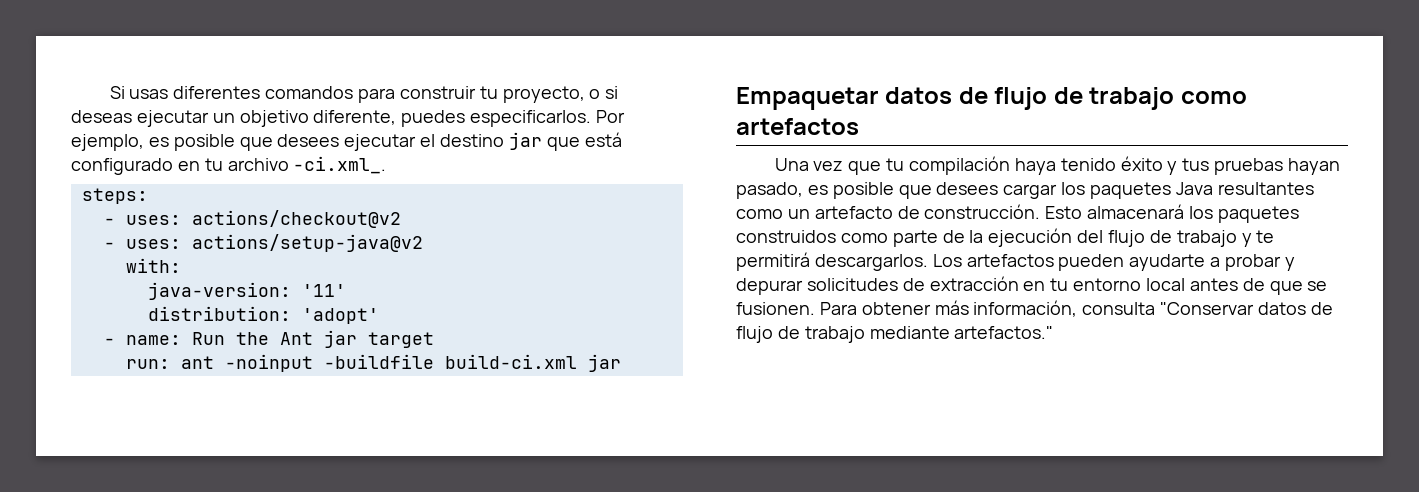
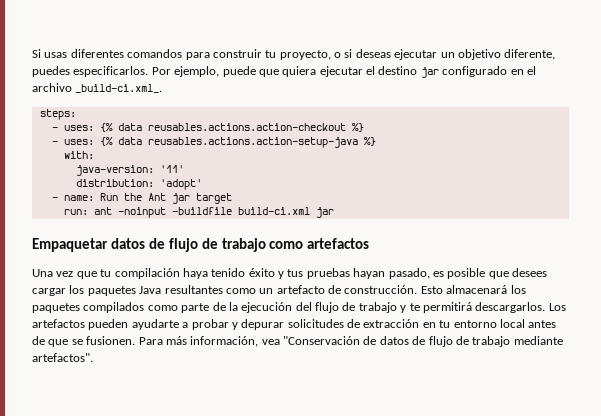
[148,132,622,151] [71,156,387,175] [81,188,148,204] [103,210,401,228] [103,234,423,252] es posible que desees ejecutar el destino jar que está configurado en tu archivo -ci.xml_. // steps: // - uses: actions/checkout@v2 // - uses: actions/setup-java@v2 -> [222,66,536,78] [32,83,163,93] [39,109,76,120] [51,123,364,132] [51,137,376,148] puede que quiera ejecutar el destino jar configurado en el archivo _build-ci.xml_. // steps: // - uses: {% data reusables.actions.action-checkout %} // - uses: {% data reusables.actions.action-setup-java %}
[736,230,836,243] construidos -> [83,302,145,313] compilados
[861,302,931,315] obtener -> (163, 341) none
[1082,302,1255,315] consulta "Conservar -> [261,336,377,345] vea "Conservación de
[954,326,1054,339] artefactos." -> [32,353,93,362] artefactos".

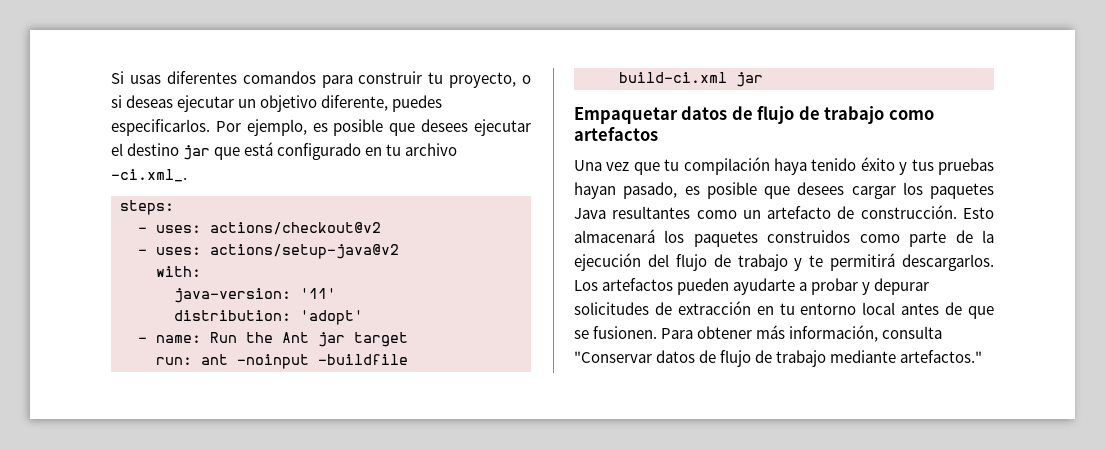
[222,66,536,78] [32,83,163,93] [39,109,76,120] [51,123,364,132] [51,137,376,148] puede que quiera ejecutar el destino jar configurado en el archivo _build-ci.xml_. // steps: // - uses: {% data reusables.actions.action-checkout %} // - uses: {% data reusables.actions.action-setup-java %} -> [312,119,532,136] [111,142,458,160] [111,169,187,182] [120,200,174,215] [138,222,381,235] [138,244,399,259] es posible que desees ejecutar el destino jar que está configurado en tu archivo -ci.xml_. // steps: // - uses: actions/checkout@v2 // - uses: actions/setup-java@v2
[83,302,145,313] compilados -> [767,230,851,243] construidos
(163, 341) none -> [697,326,753,339] obtener
[261,336,377,345] vea "Conservación de -> [882,326,943,339] [574,351,652,363] consulta "Conservar
[32,353,93,362] artefactos". -> [900,350,983,363] artefactos."

